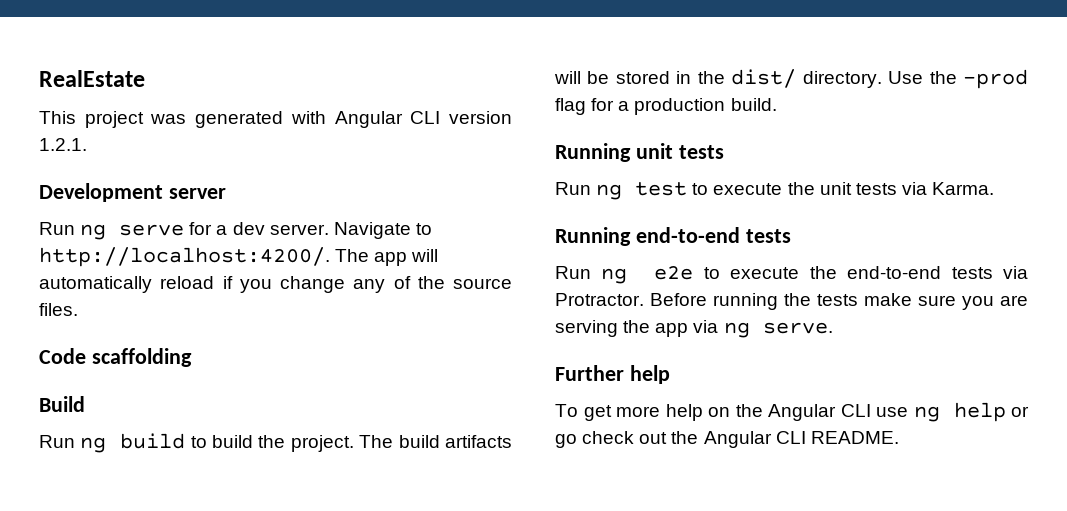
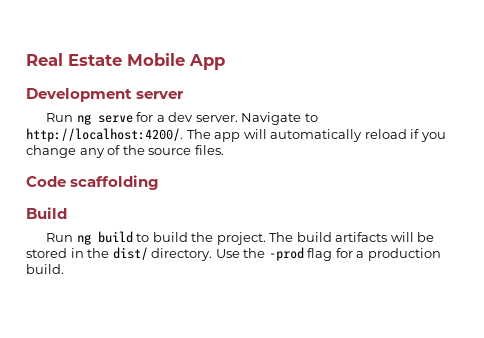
[39,70,145,87] [39,111,512,128] [39,138,87,151] RealEstate // This project was generated with Angular CLI version 1.2.1. -> [26,53,225,70] Real Estate Mobile App
[555,143,724,162] [555,182,995,200] [555,227,791,246] [555,266,1028,284] [555,293,1028,310] [555,320,833,338] [555,365,670,384] [555,402,1029,422] [555,431,899,448] // Running unit tests // Run ng test to execute the unit tests via Karma. // Running end-to-end tests // Run ng e2e to execute the end-to-end tests via Protractor. Before running the tests make sure you are serving the app via ng serve. // Further help // To get more help on the Angular CLI use ng help or go check out the Angular CLI README. -> (64, 269) none

